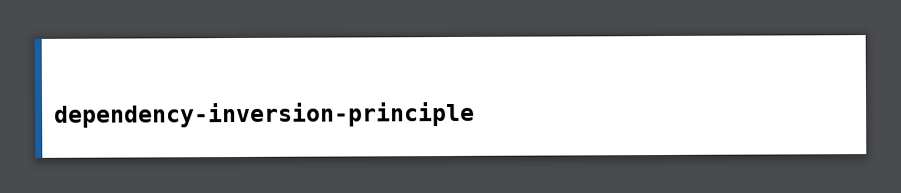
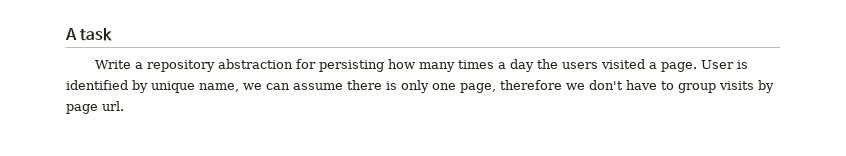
[54,101,475,128] dependency-inversion-principle -> [65,28,113,41] [94,59,748,72] [66,80,774,93] [66,101,124,114] A task // Write a repository abstraction for persisting how many times a day the users visited a page. User is identified by unique name, we can assume there is only one page, therefore we don't have to group visits by page url.

